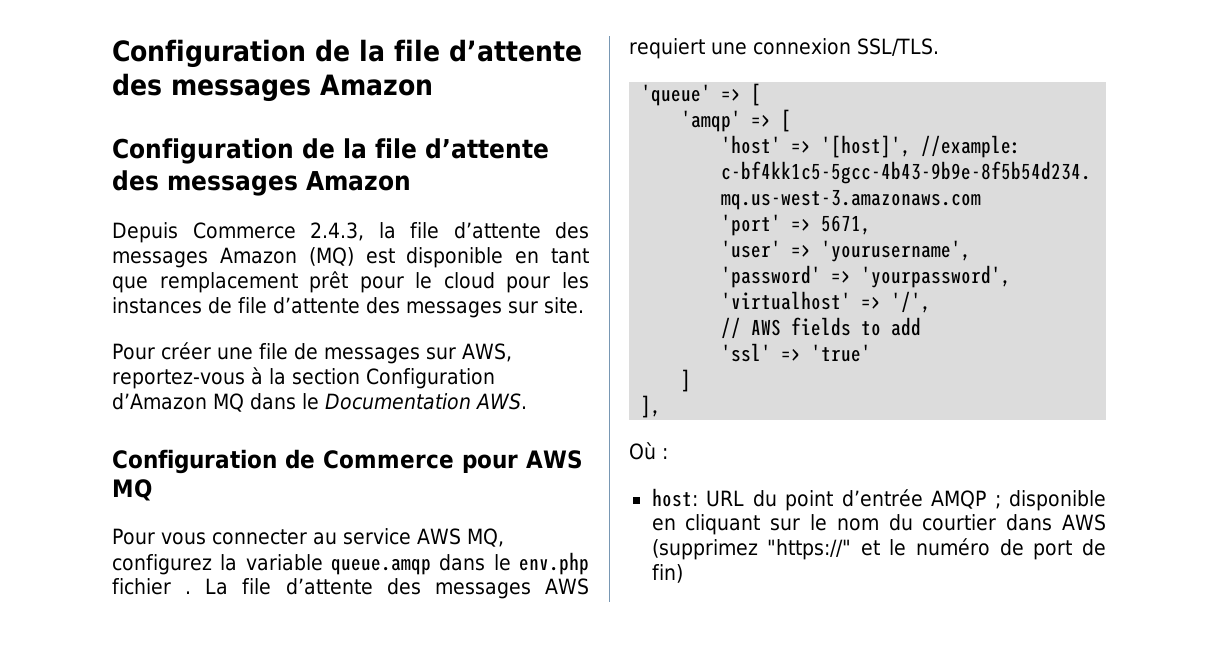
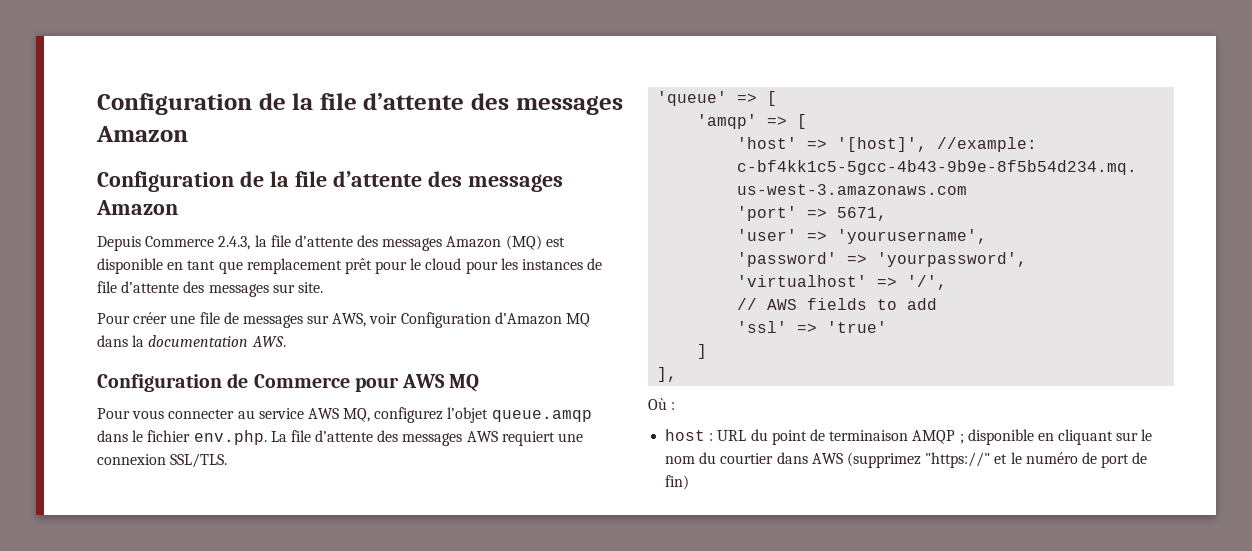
[112,367,360,389] reportez-vous à la section -> [369,313,398,324] voir
[302,393,471,410] le Documentation -> [132,335,249,347] la documentation
[220,554,323,571] la variable -> [447,407,489,423] l’objet
[519,552,589,575] [112,578,192,595] env.php fichier . -> [147,430,267,445] fichier env.php.
[651,488,698,507] host: -> [665,429,714,441] host :
[841,489,923,507] d’entrée -> [809,429,909,441] de terminaison

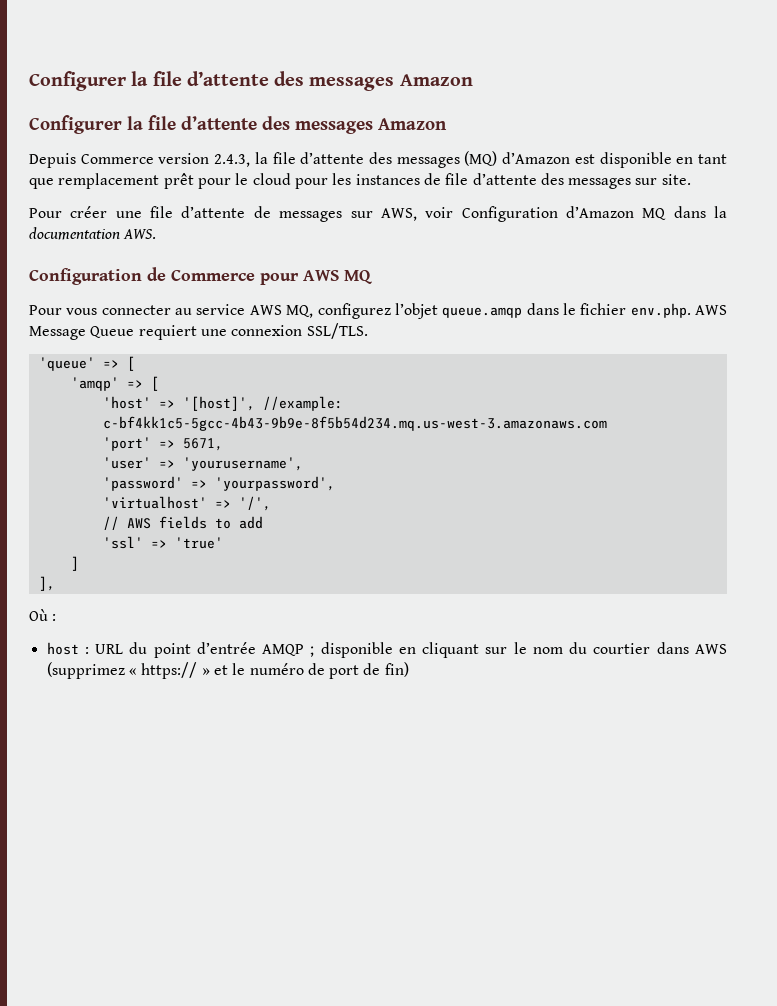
[97,93,623,115] [96,126,188,142] [97,171,264,192] Configuration de la file d’attente des messages Amazon // Configuration de -> [29,71,473,91] [29,115,122,134] Configurer la file d’attente des messages Amazon // Configurer
(215, 241) none -> [158,153,210,164] version
[446,235,542,250] Amazon (MQ) -> [464,151,571,166] (MQ) d’Amazon
(220, 318) none -> [181,206,246,218] d’attente
[270,430,498,446] La file d’attente des messages AWS -> [695,305,727,315] [29,326,135,340] AWS Message Queue
[809,429,909,441] de terminaison -> [196,642,256,654] d’entrée
[925,452,991,468] "https://" -> [128,662,210,679] « https:// »

